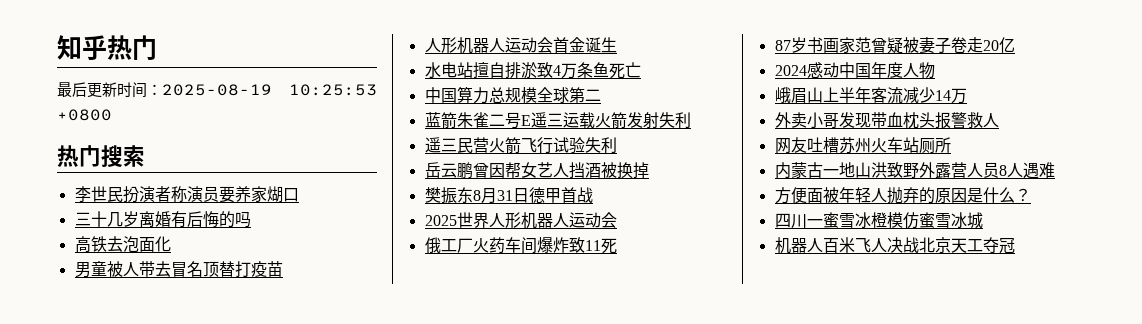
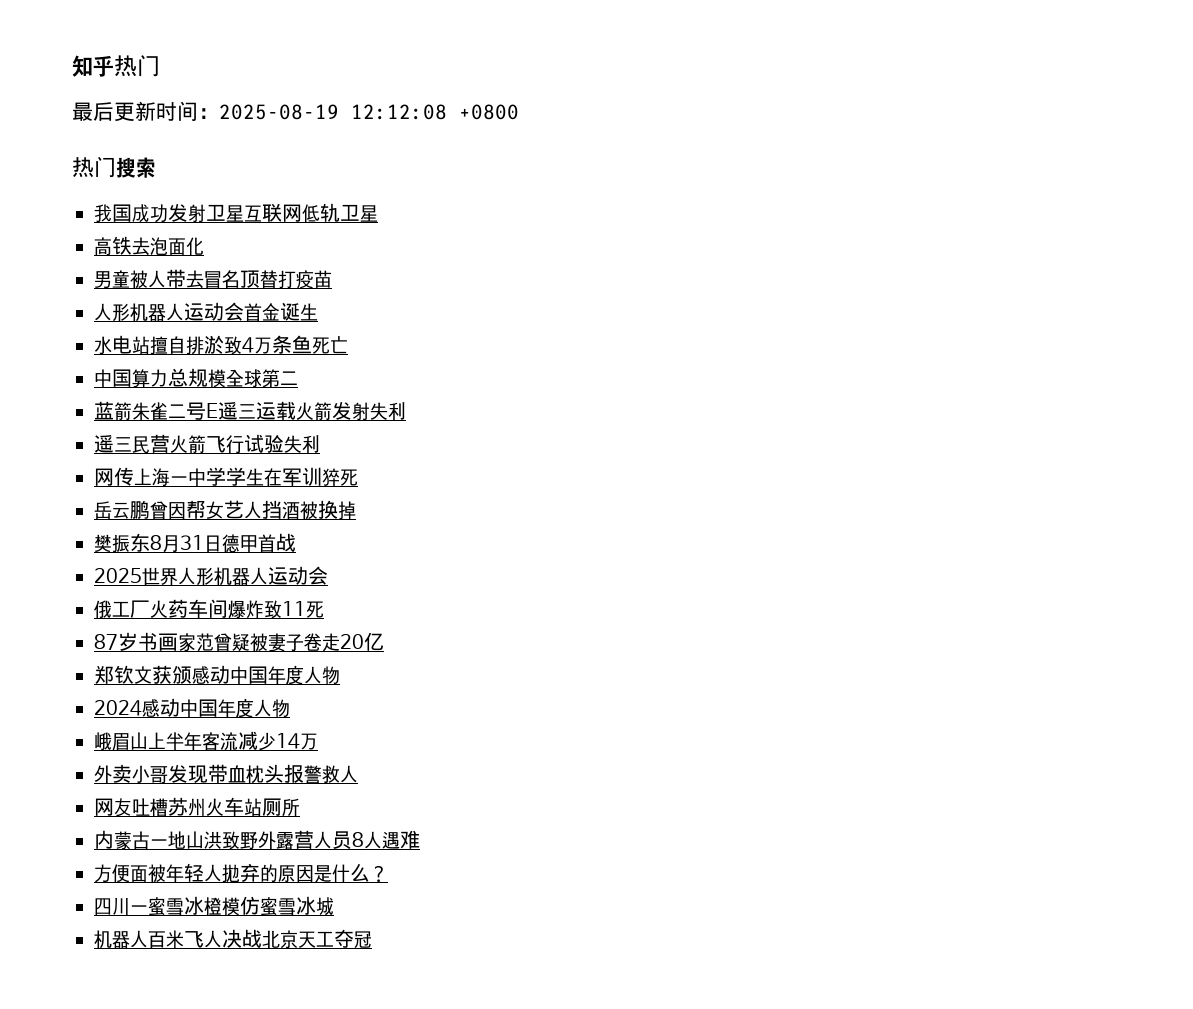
[289,84,377,96] 10:25:53 -> [351,104,447,120] 12:12:08
[74,186,299,203] [74,211,251,228] 李世民扮演者称演员要养家煳口 // 三十几岁离婚有后悔的吗 -> [94,203,378,223] 我国成功发射卫星互联网低轨卫星
(617, 145) none -> [94,467,358,487] // 网传上海一中学学生在军训猝死
(1015, 45) none -> [94,665,340,685] // 郑钦文获颁感动中国年度人物

